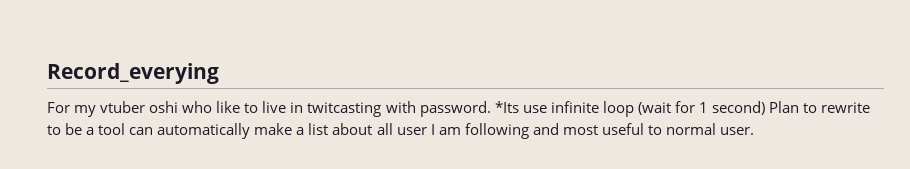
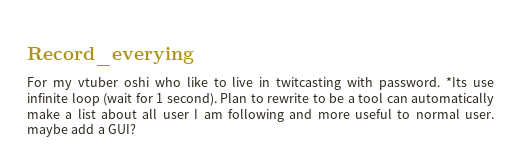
[711,101,765,115] second) -> [166,93,217,106] second).
[562,125,598,135] most -> [317,112,350,119] more
(754, 131) none -> [27,124,137,137] maybe add a GUI?

